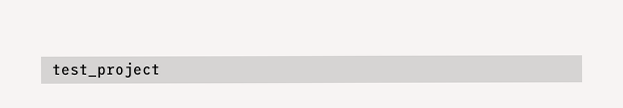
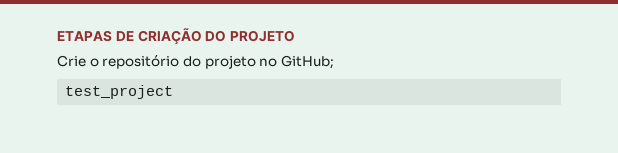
(52, 70) none -> [57,28,296,45] [57,55,334,69] ETAPAS DE CRIAÇÃO DO PROJETO // Crie o repositório do projeto no GitHub; //

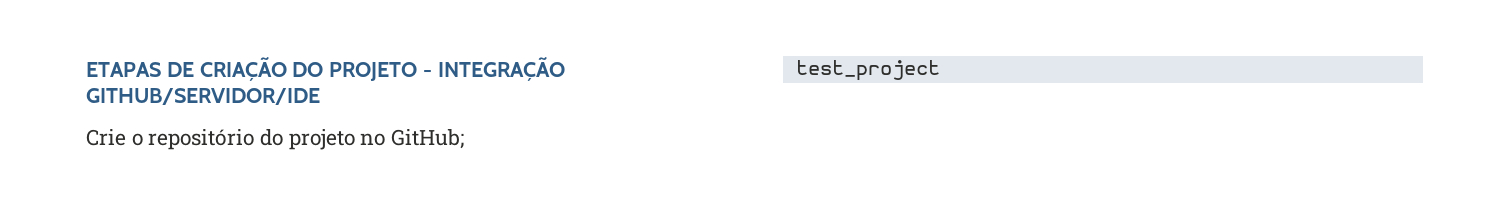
(296, 36) none -> [422,57,565,81] [86,88,320,105] - INTEGRAÇÃO GITHUB/SERVIDOR/IDE

